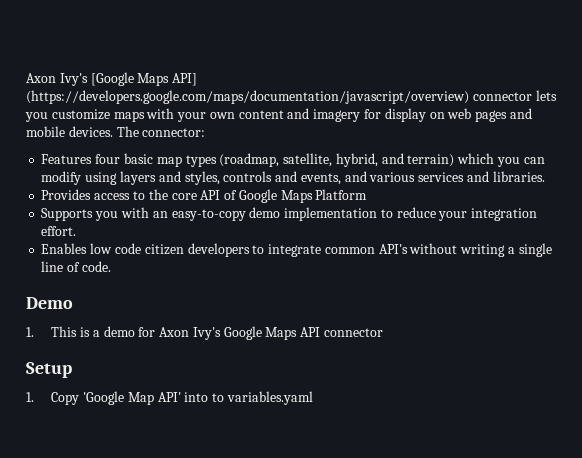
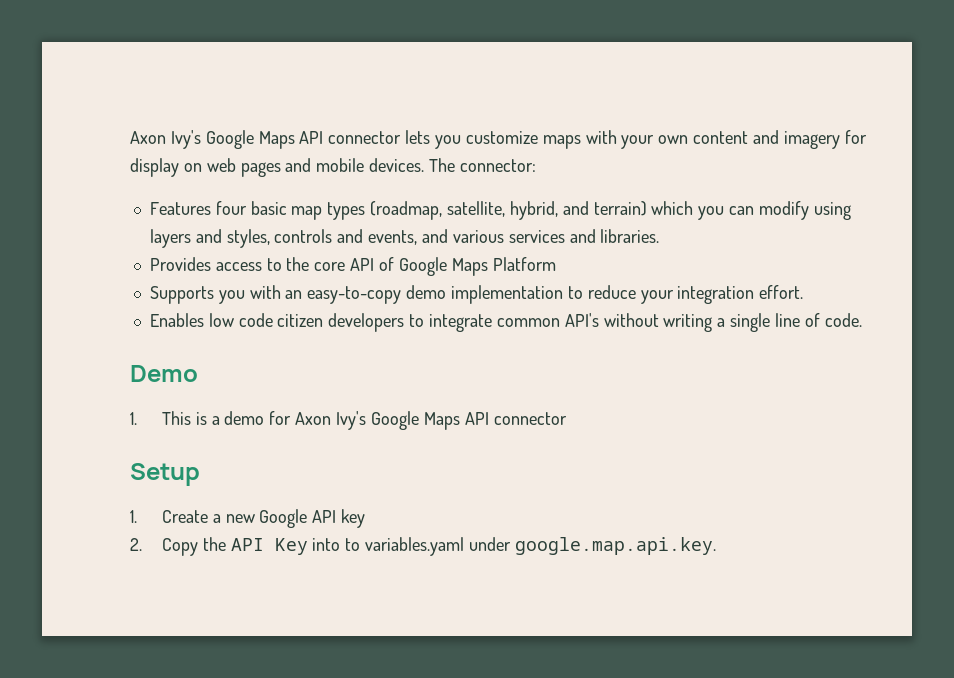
[26,72,198,86] [26,90,469,104] Axon Ivy's [Google Maps API] (https://developers.google.com/maps/documentation/javascript/overview) -> [130,130,324,149] Axon Ivy's Google Maps API
[51,391,181,405] Copy 'Google Map API' -> [161,509,366,528] [130,537,308,556] Create a new Google API key // 2. Copy the API Key
(313, 398) none -> [469,537,716,555] under google.map.api.key.

